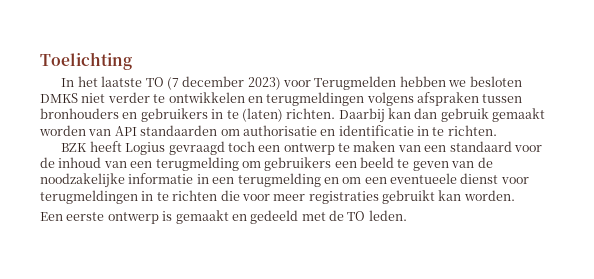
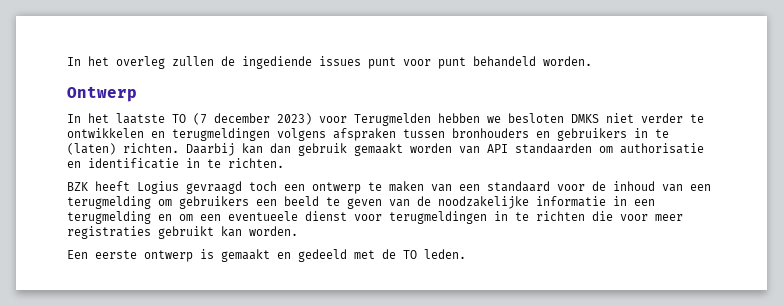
[40,52,132,70] Toelichting -> [67,56,592,69] [67,86,137,102] In het overleg zullen de ingediende issues punt voor punt behandeld worden. // Ontwerp

